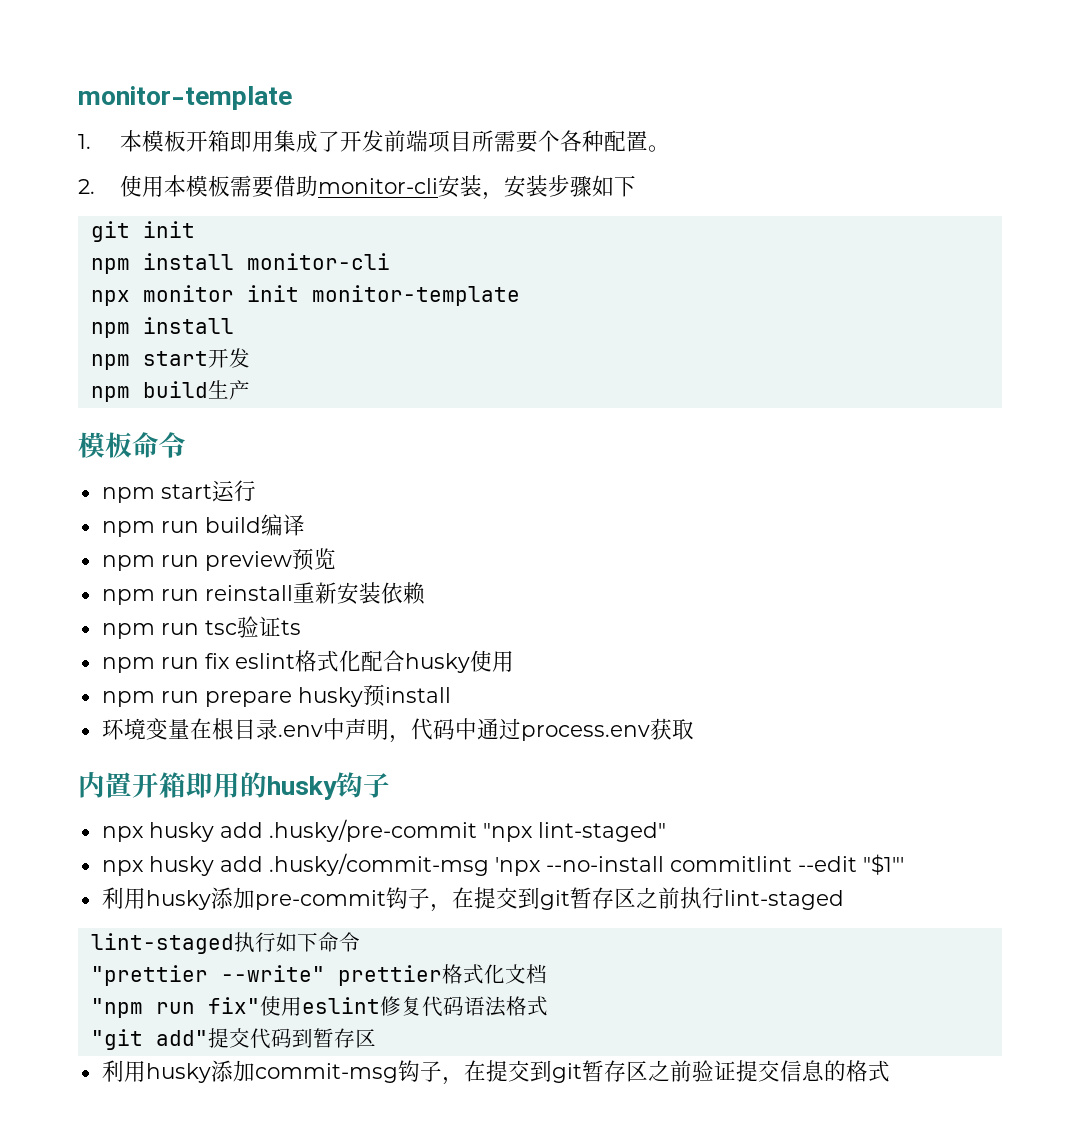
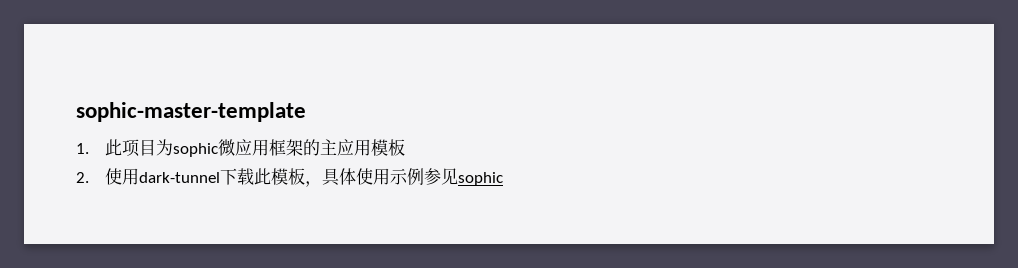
[78,86,292,110] monitor-template -> [76,102,306,122] sophic-master-template
[119,130,670,153] [78,175,636,200] [90,221,195,242] [90,253,390,274] [90,285,520,306] [90,317,234,338] [90,348,250,370] [90,380,250,402] [78,432,186,458] [101,480,256,503] [101,514,305,537] [101,548,336,571] [101,582,425,605] [101,616,301,639] [101,650,514,673] [101,684,451,707] [101,718,694,743] [78,771,390,800] [101,819,666,842] [101,853,904,876] [101,887,844,912] [90,932,360,954] [90,964,547,986] [90,996,548,1018] [90,1028,376,1050] [101,1060,890,1085] 本模板开箱即用集成了开发前端项目所需要个各种配置。 // 2.使用本模板需要借助monitor-cli安装，安装步骤如下 // git init // npm install monitor-cli // npx monitor init monitor-template // npm install // npm start开发 // npm build生产 // 模板命令 // npm start运行 // npm run build编译 // npm run preview预览 // npm run reinstall重新安装依赖 // npm run tsc验证ts // npm run fix eslint格式化配合husky使用 // npm run prepare husky预install // 环境变量在根目录.env中声明，代码中通过process.env获取 // 内置开箱即用的husky钩子 // npx husky add .husky/pre-commit "npx lint-staged" // npx husky add .husky/commit-msg 'npx --no-install commitlint --edit "$1"' // 利用husky添加pre-commit钩子，在提交到git暂存区之前执行lint-staged // lint-staged执行如下命令 // "prettier --write" prettier格式化文档 // "npm run fix"使用eslint修复代码语法格式 // "git add"提交代码到暂存区 // 利用husky添加commit-msg钩子，在提交到git暂存区之前验证提交信息的格式 -> [104,139,405,157] [76,168,503,187] 此项目为sophic微应用框架的主应用模板 // 2.使用dark-tunnel下载此模板，具体使用示例参见sophic

